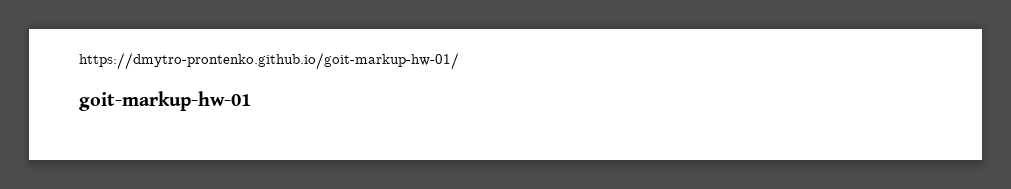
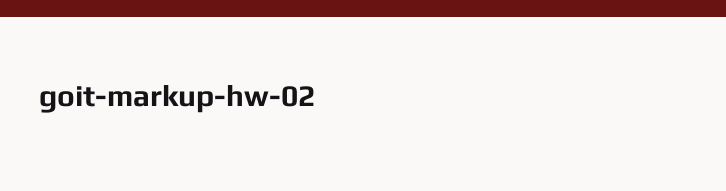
[79,52,459,70] [79,91,251,111] https://dmytro-prontenko.github.io/goit-markup-hw-01/ // goit-markup-hw-01 -> [39,85,315,113] goit-markup-hw-02

